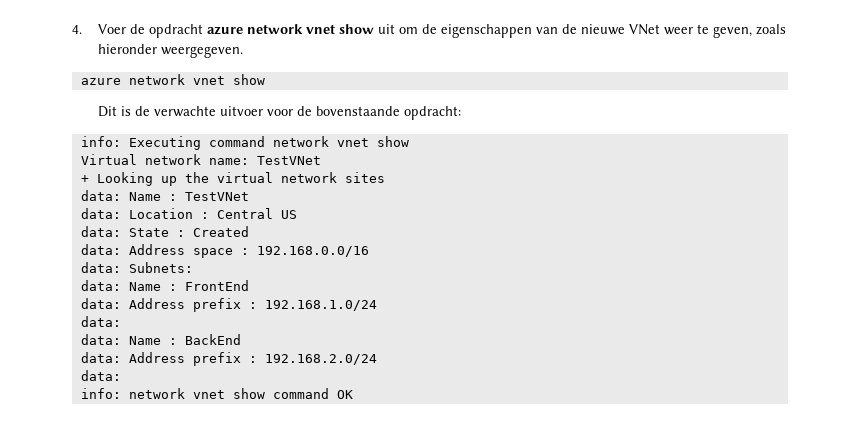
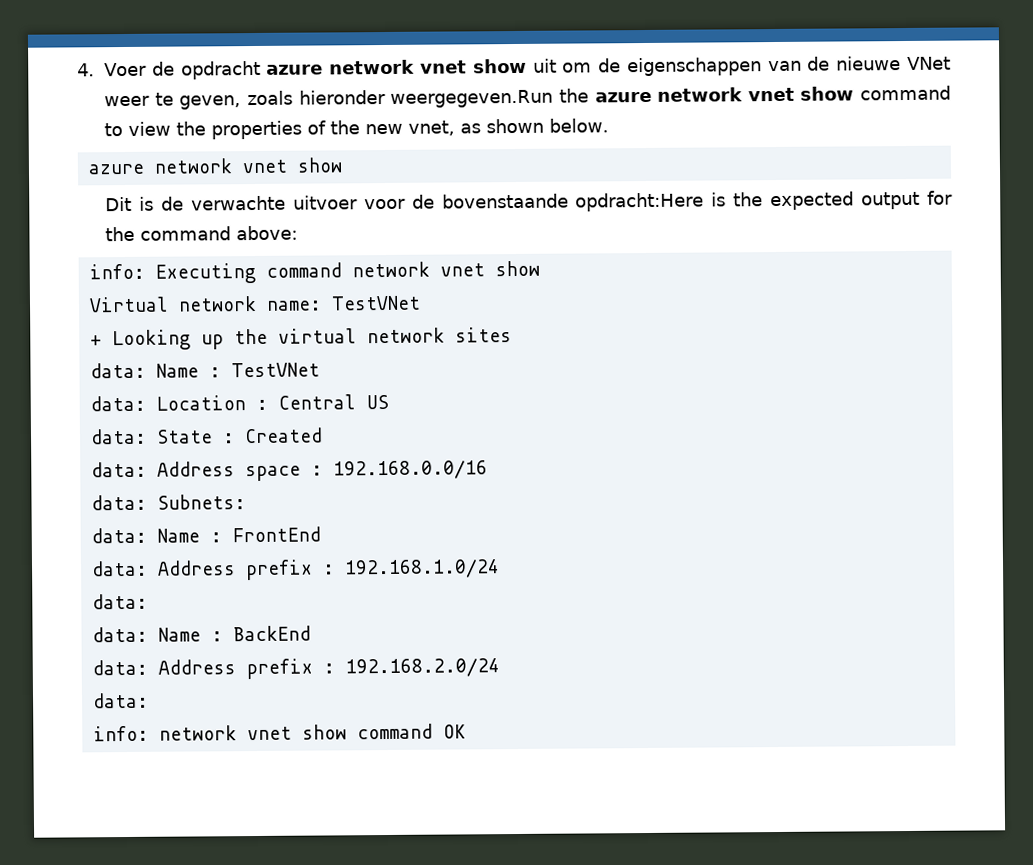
[160,46,243,58] weergegeven. -> [390,85,951,108] [104,118,610,140] weergegeven.Run the azure network vnet show command to view the properties of the new vnet, as shown below.
[403,106,461,120] opdracht: -> [575,190,953,212] [105,225,299,242] opdracht:Here is the expected output for the command above:

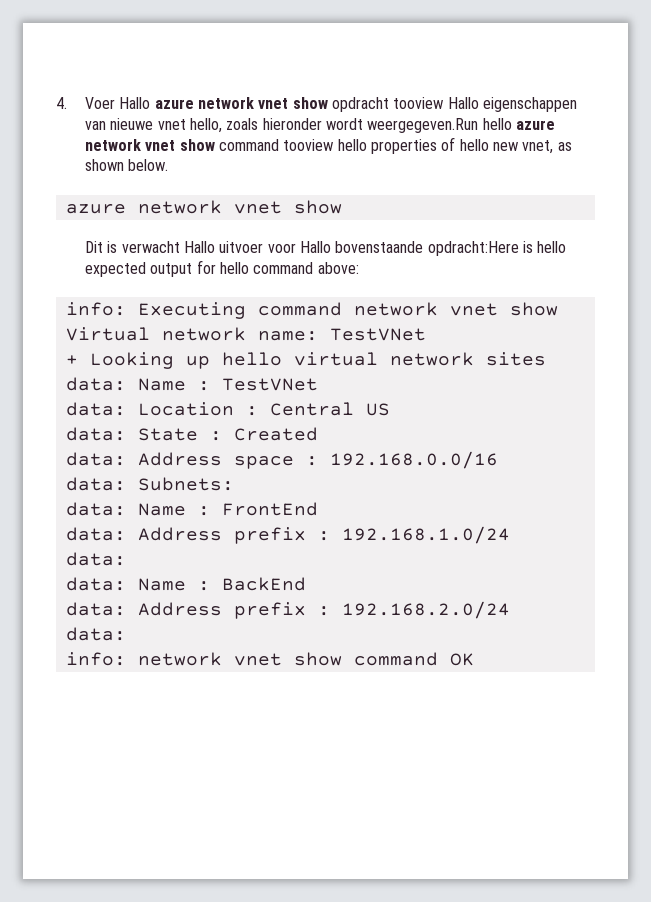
[151,56,951,80] [104,88,589,110] de opdracht azure network vnet show uit om de eigenschappen van de nieuwe VNet weer te geven, zoals hieronder weergegeven.Run the -> [119,97,577,112] [85,118,512,133] Hallo azure network vnet show opdracht tooview Hallo eigenschappen van nieuwe vnet hello, zoals hieronder wordt weergegeven.Run hello
[104,121,207,137] to view the -> [283,139,367,151] tooview hello
[330,120,361,135] the -> [459,139,489,151] hello
[161,195,286,211] de verwachte -> [121,241,215,253] verwacht Hallo
[411,194,435,209] de -> [299,241,331,253] Hallo
[733,192,764,207] the -> [537,241,567,253] hello
[105,226,136,242] the -> [219,262,249,274] hello
[233,328,268,345] the -> [221,352,282,366] hello

